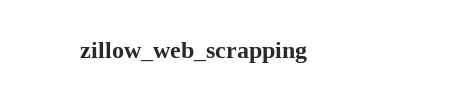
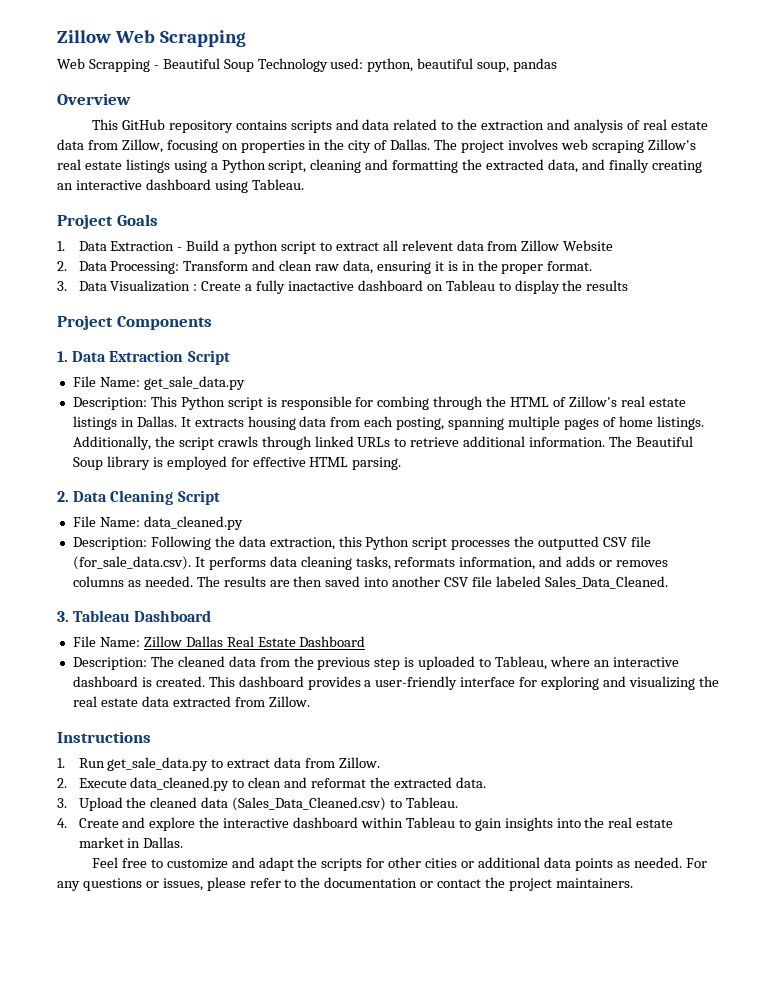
[80,42,307,63] zillow_web_scrapping -> [57,30,246,47] [57,58,558,72] [57,93,131,105] [91,119,708,133] [57,139,696,153] [57,159,702,173] [57,179,304,193] [57,214,158,229] [57,240,614,254] [57,260,593,274] [57,280,629,294] [57,315,212,330] [57,350,230,365] [72,376,245,390] [72,396,686,410] [72,416,704,430] [72,436,693,450] [72,456,402,470] [57,490,220,505] [72,516,243,530] [72,536,651,550] [72,556,669,570] [72,576,668,589] [57,610,212,622] [72,636,366,647] [72,656,679,670] [72,676,719,690] [72,696,310,707] [57,731,151,743] [57,757,380,771] [57,777,486,791] [57,797,458,811] [57,817,674,831] [78,837,184,848] [91,857,707,871] [57,877,633,891] Zillow Web Scrapping // Web Scrapping - Beautiful Soup Technology used: python, beautiful soup, pandas // Overview // This GitHub repository contains scripts and data related to the extraction and analysis of real estate data from Zillow, focusing on properties in the city of Dallas. The project involves web scraping Zillow's real estate listings using a Python script, cleaning and formatting the extracted data, and finally creating an interactive dashboard using Tableau. // Project Goals // 1. Data Extraction - Build a python script to extract all relevent data from Zillow Website // 2. Data Processing: Transform and clean raw data, ensuring it is in the proper format. // 3. Data Visualization : Create a fully inactactive dashboard on Tableau to display the results // Project Components // 1. Data Extraction Script // File Name: get_sale_data.py // Description: This Python script is responsible for combing through the HTML of Zillow's real estate listings in Dallas. It extracts housing data from each posting, spanning multiple pages of home listings. Additionally, the script crawls through linked URLs to retrieve additional information. The Beautiful Soup library is employed for effective HTML parsing. // 2. Data Cleaning Script // File Name: data_cleaned.py // Description: Following the data extraction, this Python script processes the outputted CSV file (for_sale_data.csv). It performs data cleaning tasks, reformats information, and adds or removes columns as needed. The results are then saved into another CSV file labeled Sales_Data_Cleaned. // 3. Tableau Dashboard // File Name: Zillow Dallas Real Estate Dashboard // Description: The cleaned data from the previous step is uploaded to Tableau, where an interactive dashboard is created. This dashboard provides a user-friendly interface for exploring and visualizing the real estate data extracted from Zillow. // Instructions // 1. Run get_sale_data.py to extract data from Zillow. // 2. Execute data_cleaned.py to clean and reformat the extracted data. // 3. Upload the cleaned data (Sales_Data_Cleaned.csv) to Tableau. // 4. Create and explore the interactive dashboard within Tableau to gain insights into the real estate market in Dallas. // Feel free to customize and adapt the scripts for other cities or additional data points as needed. For any questions or issues, please refer to the documentation or contact the project maintainers.

